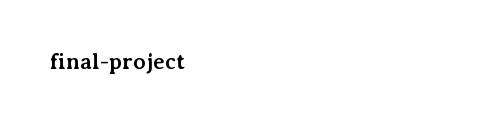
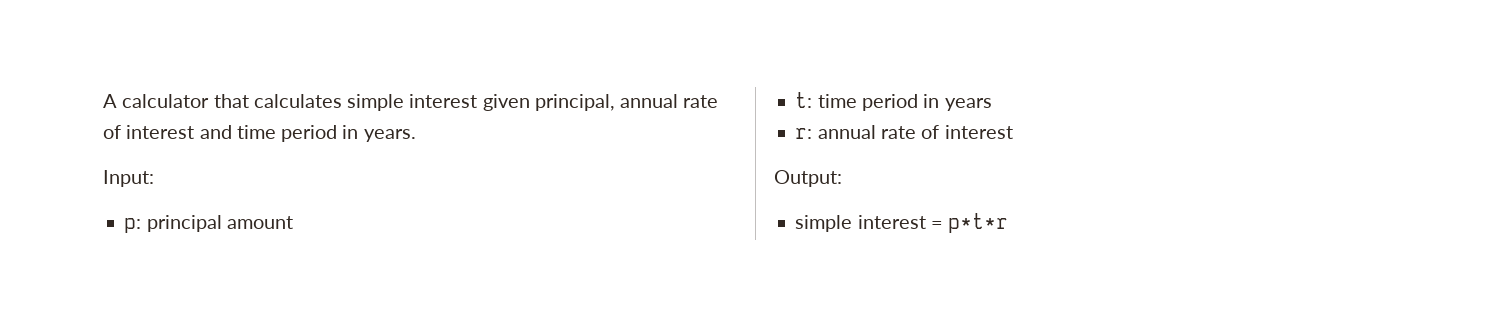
[50,53,185,74] final-project -> [103,94,719,111] [103,125,416,142] [103,170,154,187] [124,215,293,233] [795,92,992,111] [795,125,1013,139] [774,170,842,187] [795,213,1009,233] A calculator that calculates simple interest given principal, annual rate of interest and time period in years. // Input: // p: principal amount // t: time period in years // r: annual rate of interest // Output: // simple interest = p*t*r

